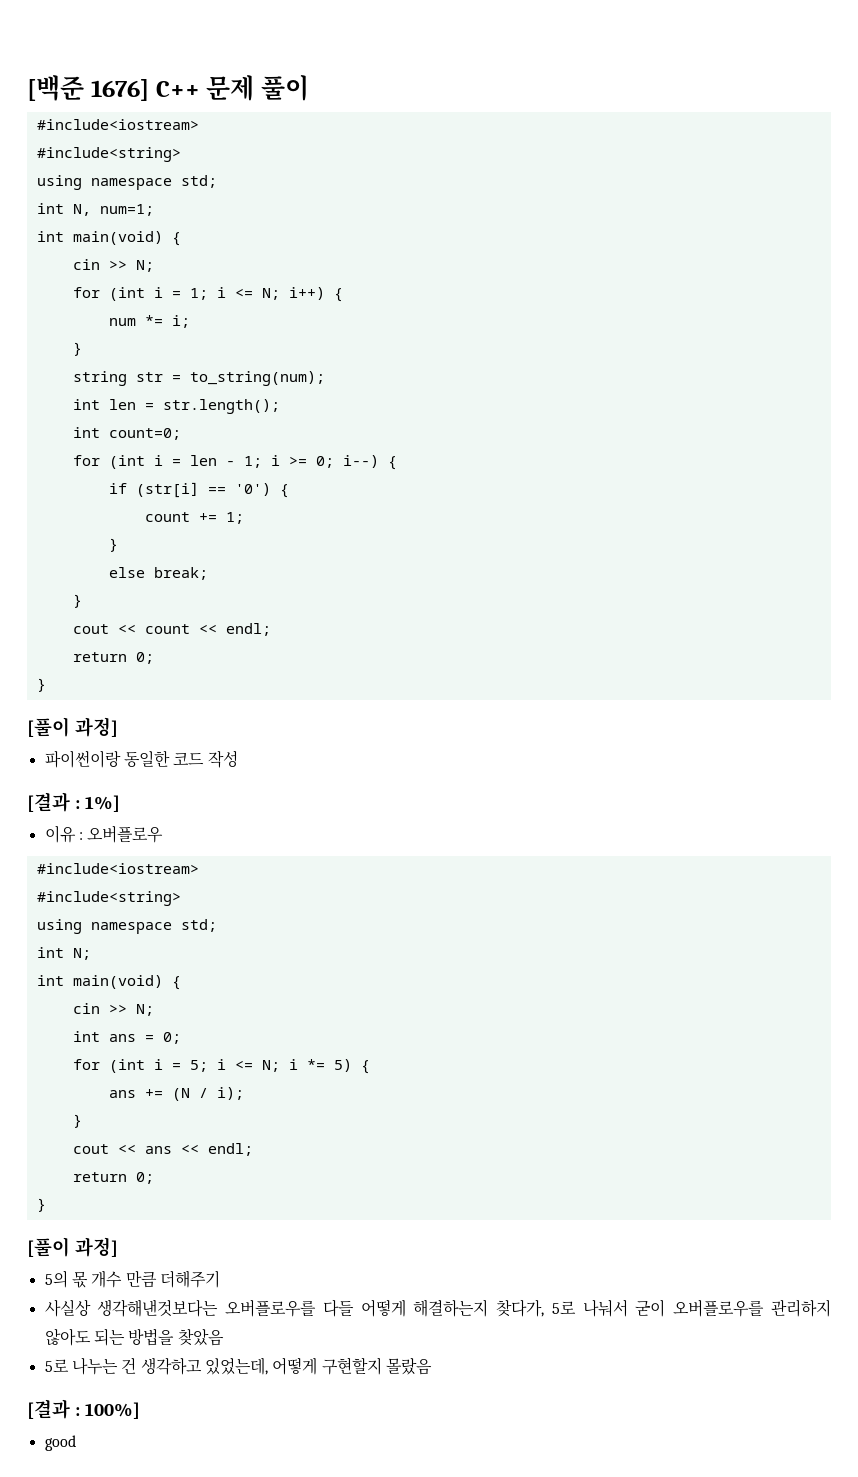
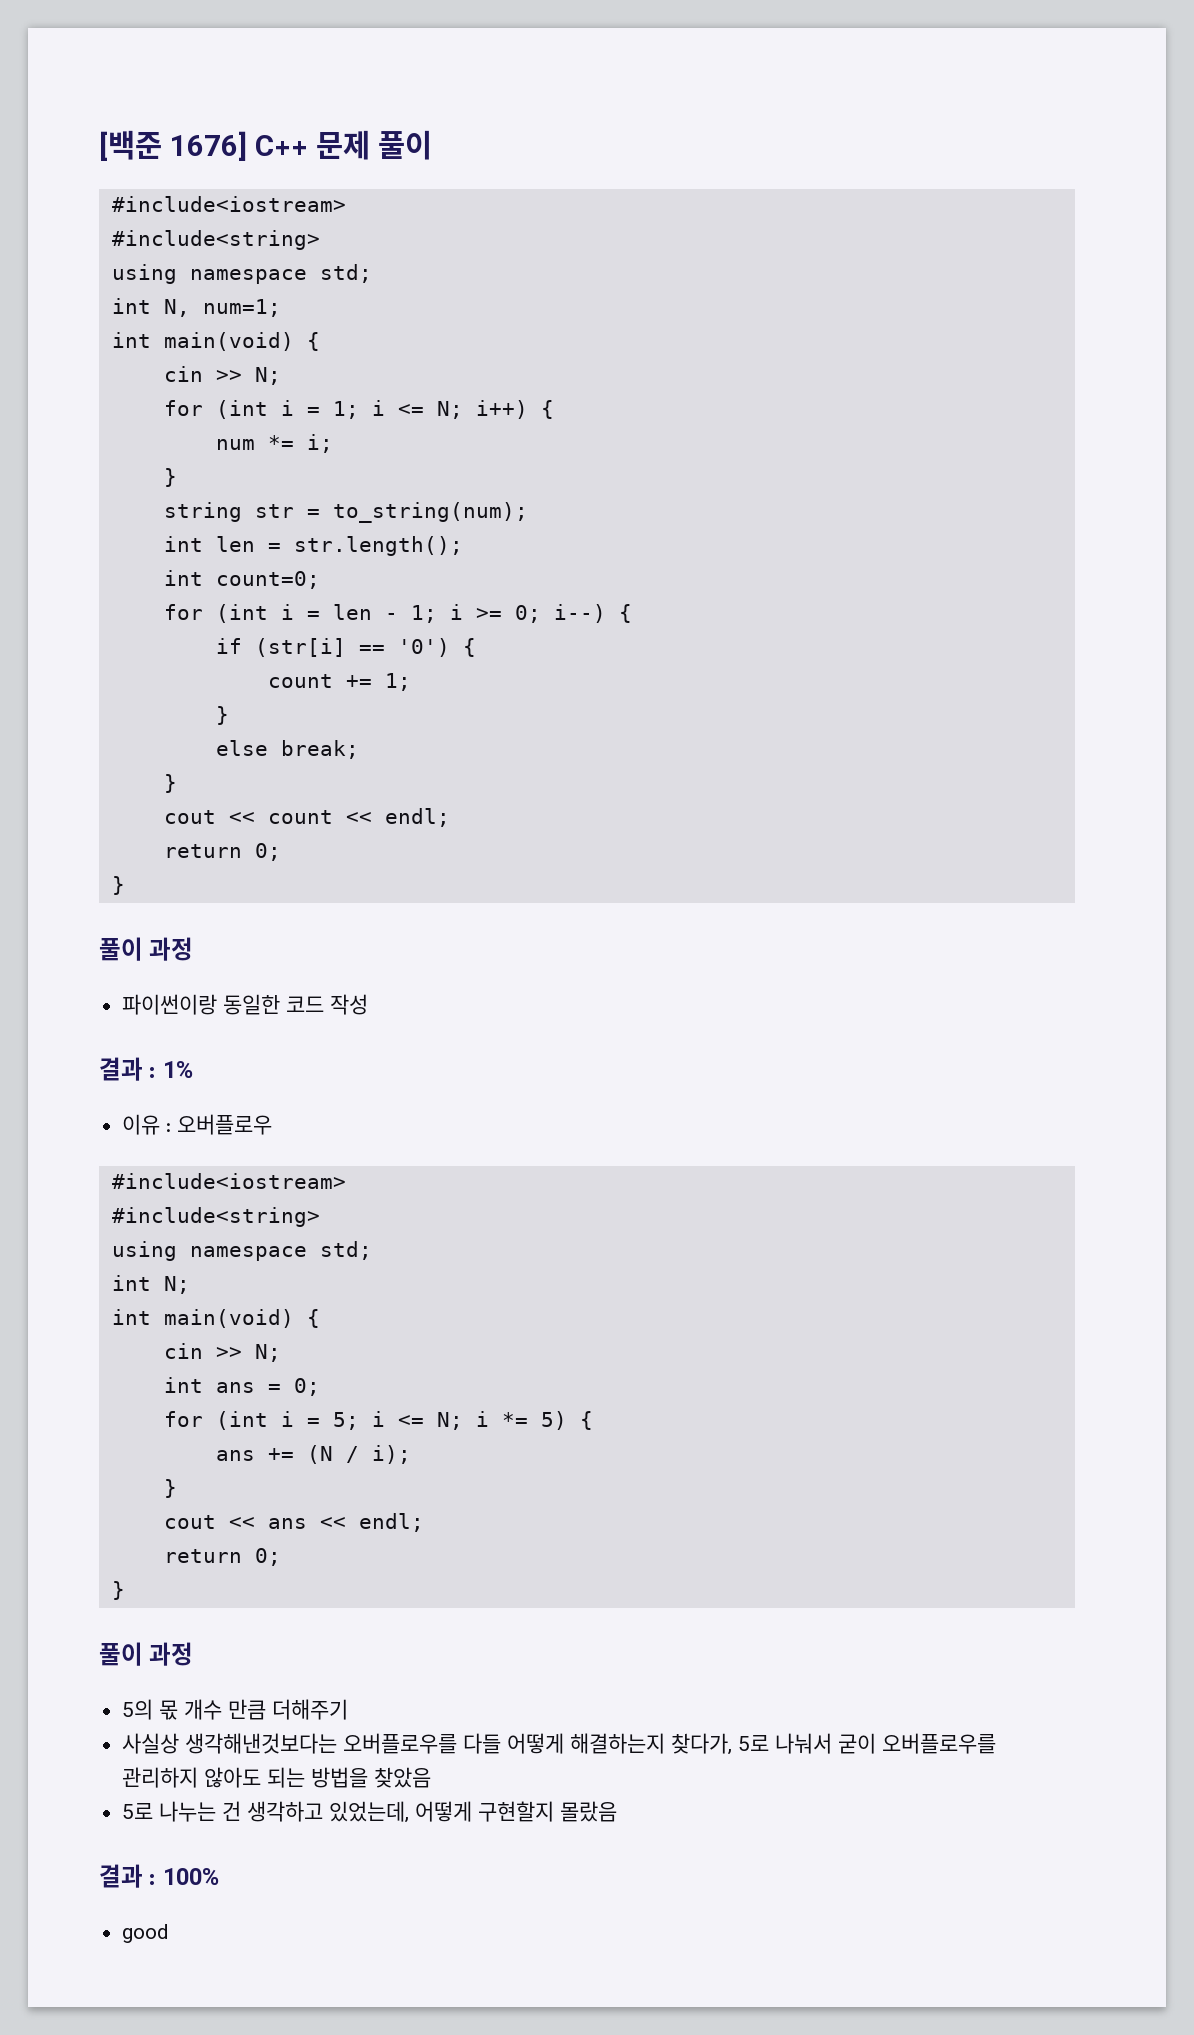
[27,717,118,737] [풀이 과정] -> [99,937,194,961] 풀이 과정
[27,792,120,812] [결과 : 1%] -> [99,1057,193,1081] 결과 : 1%
[27,1237,118,1257] [풀이 과정] -> [99,1642,194,1666] 풀이 과정
[27,1399,140,1419] [결과 : 100%] -> [99,1864,219,1888] 결과 : 100%

